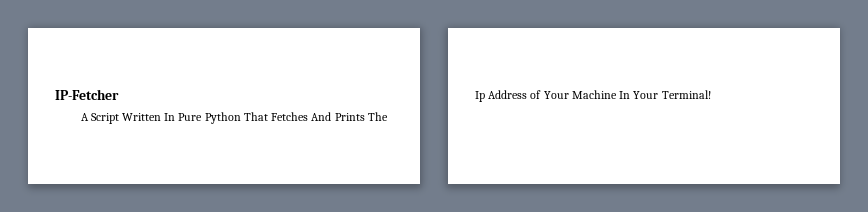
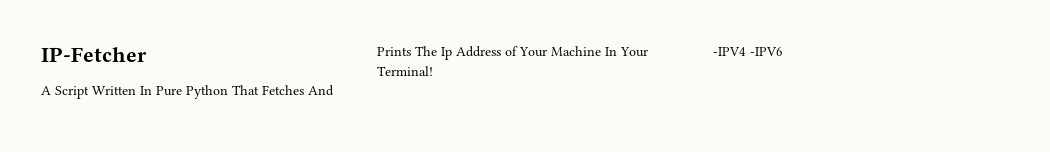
(711, 94) none -> [713,47,783,56] // -IPV4 -IPV6

